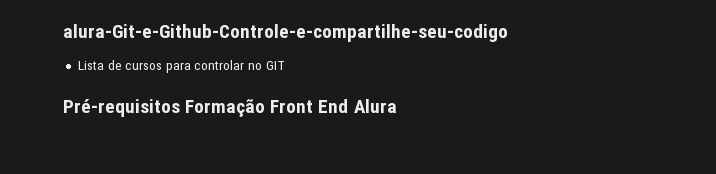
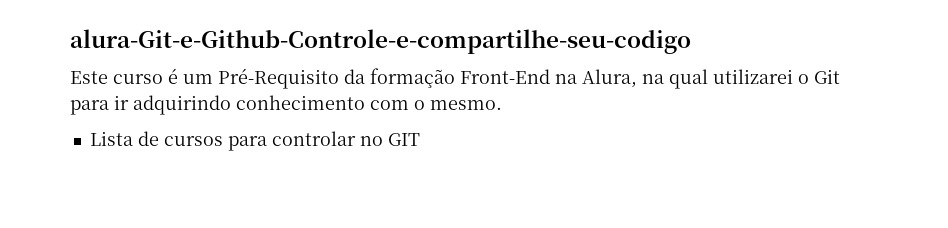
(508, 33) none -> [70,68,840,89] [70,95,502,115] // Este curso é um Pré-Requisito da formação Front-End na Alura, na qual utilizarei o Git para ir adquirindo conhecimento com o mesmo.
[63,99,397,117] // Pré-requisitos Formação Front End Alura -> (420, 139) none

